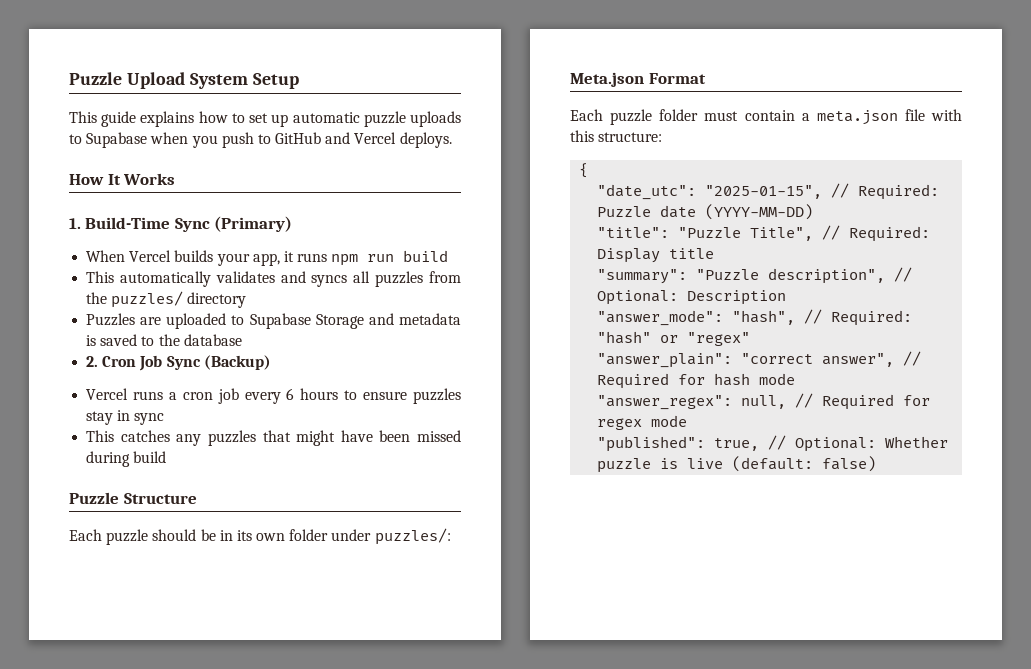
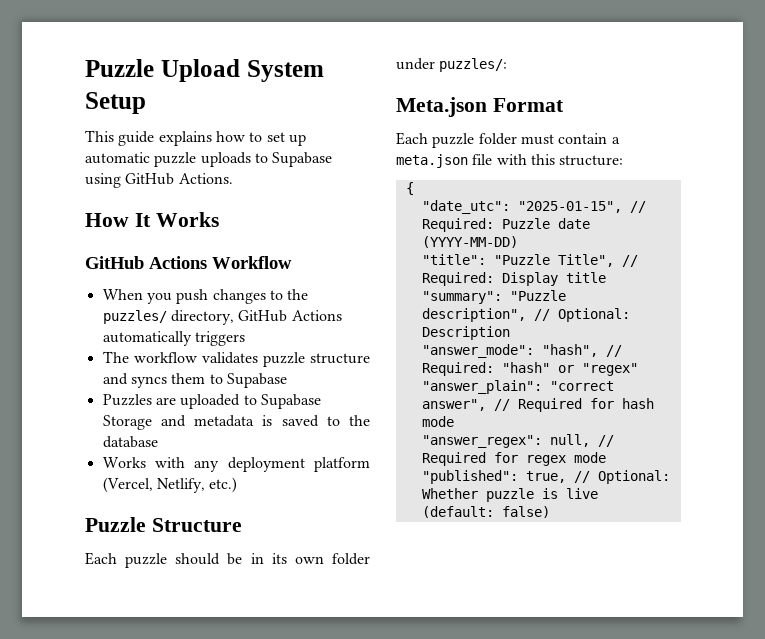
[150,132,452,148] [69,173,176,185] [69,216,293,232] [86,250,449,266] [86,271,461,287] [86,291,247,308] when you push to GitHub and Vercel deploys. // How It Works // 1. Build-Time Sync (Primary) // When Vercel builds your app, it runs npm run build // This automatically validates and syncs all puzzles from the puzzles/ directory -> [85,173,233,188] [85,212,219,227] [85,256,292,269] [102,289,309,304] [102,310,342,325] [102,331,245,346] [102,351,370,367] [102,373,287,388] using GitHub Actions. // How It Works // GitHub Actions Workflow // When you push changes to the puzzles/ directory, GitHub Actions automatically triggers // The workflow validates puzzle structure and syncs them to Supabase
[86,355,271,371] [86,388,461,404] [86,410,165,425] [86,430,461,446] [86,451,167,467] 2. Cron Job Sync (Backup) // Vercel runs a cron job every 6 hours to ensure puzzles stay in sync // This catches any puzzles that might have been missed during build -> [102,457,370,472] [102,477,238,493] Works with any deployment platform (Vercel, Netlify, etc.)

